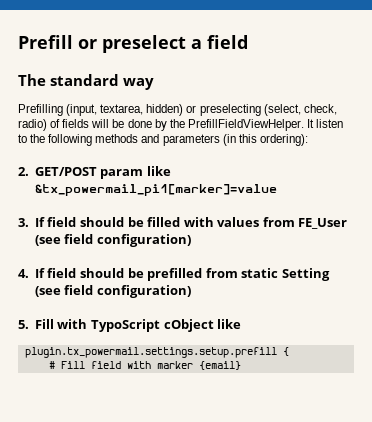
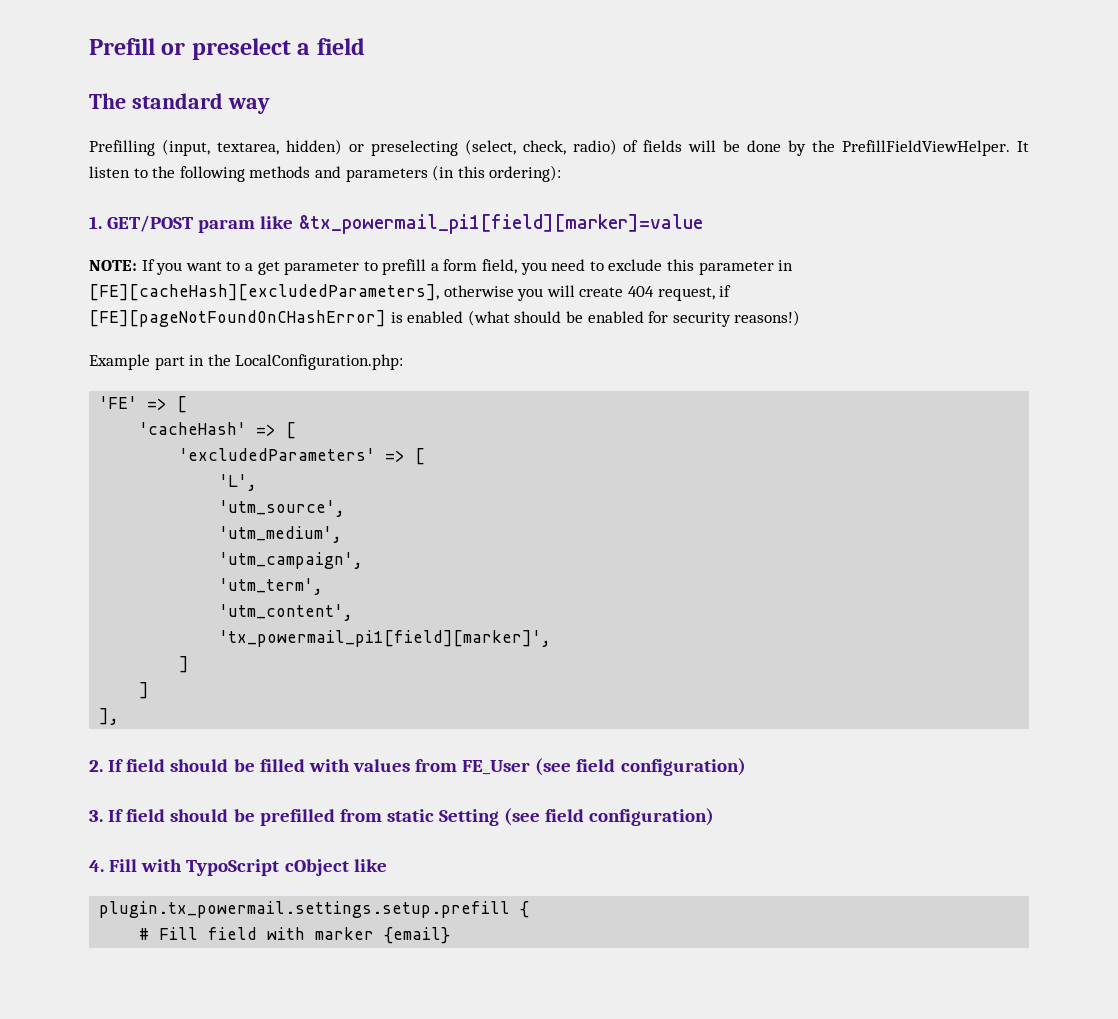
[18,167,29,176] 2. -> [89,216,102,229] 1.
[34,184,277,196] [18,218,29,227] &tx_powermail_pi1[marker]=value // 3. -> [298,214,703,234] [89,259,794,275] [89,284,732,301] [89,310,801,327] [89,354,404,370] [99,396,188,413] [139,422,297,439] [179,448,426,465] [219,474,258,491] [219,500,346,517] [219,526,343,543] [219,552,364,569] [219,578,324,595] [219,604,354,621] [219,630,552,647] [179,656,190,673] [139,682,150,699] [99,708,120,725] [89,760,103,772] &tx_powermail_pi1[field][marker]=value // NOTE: If you want to a get parameter to prefill a form field, you need to exclude this parameter in [FE][cacheHash][excludedParameters], otherwise you will create 404 request, if [FE][pageNotFoundOnCHashError] is enabled (what should be enabled for security reasons!) // Example part in the LocalConfiguration.php: // 'FE' => [ // 'cacheHash' => [ // 'excludedParameters' => [ // 'L', // 'utm_source', // 'utm_medium', // 'utm_campaign', // 'utm_term', // 'utm_content', // 'tx_powermail_pi1[field][marker]', // ] // ] // ], // 2.
[18,269,29,278] 4. -> [89,810,103,822] 3.
[18,320,29,329] 5. -> [89,860,104,872] 4.

